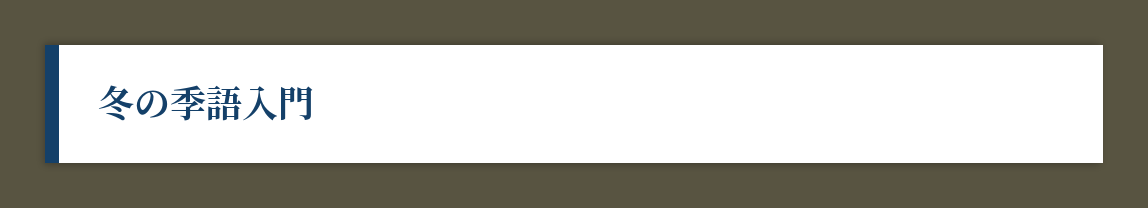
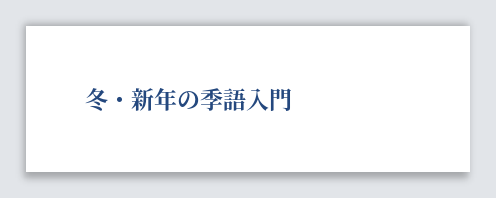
(134, 103) none -> [108,87,177,111] ・新年

